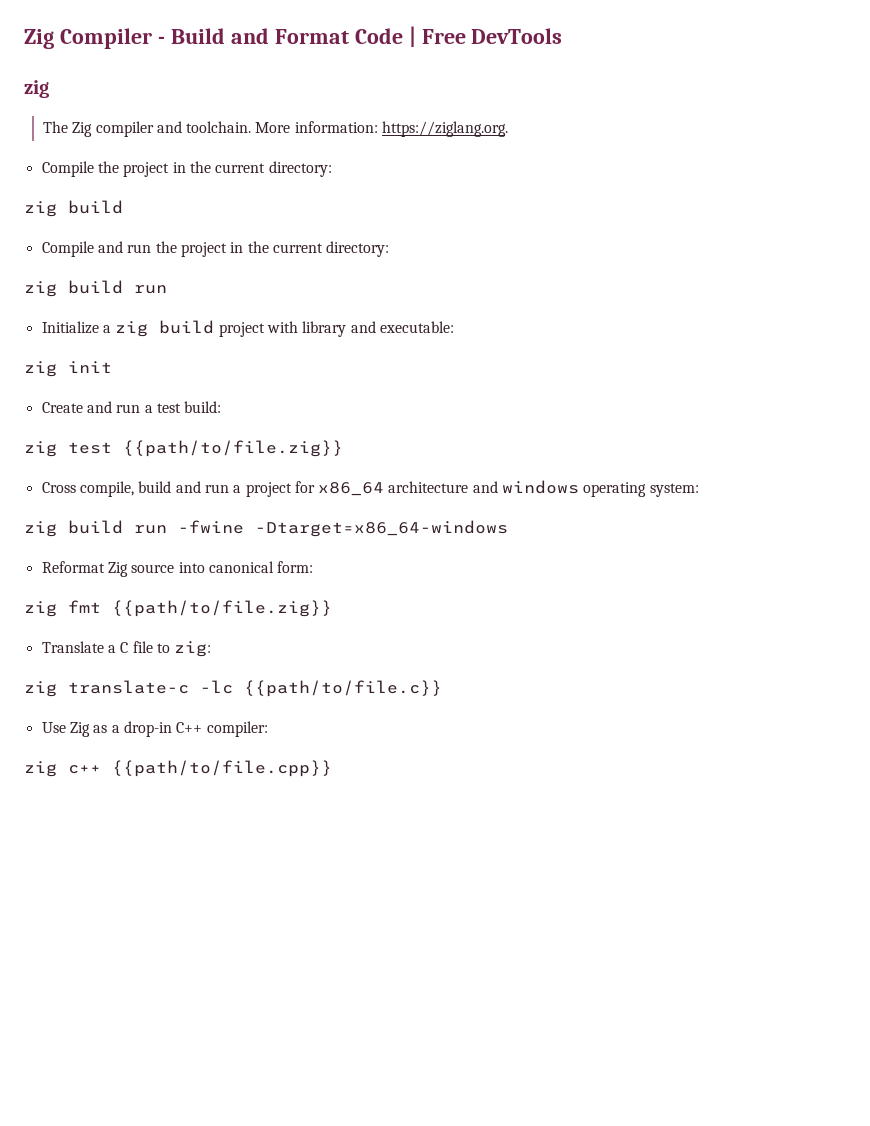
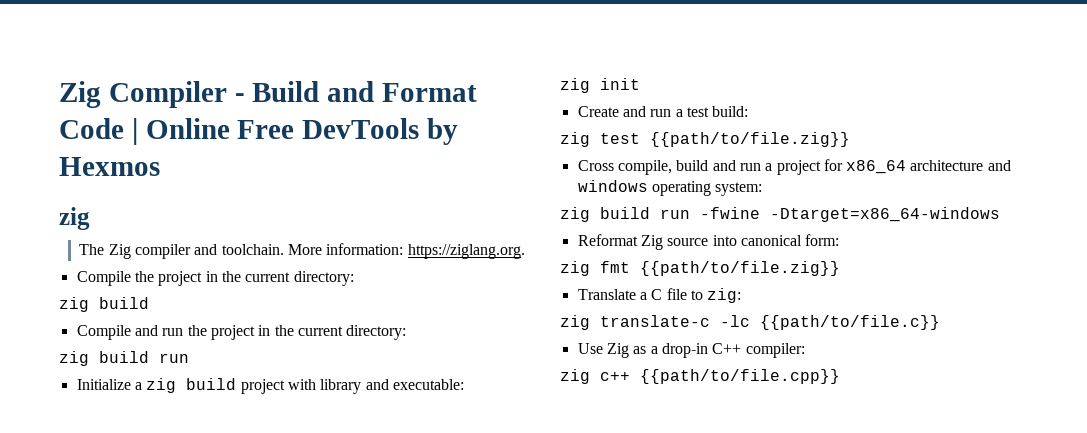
(416, 36) none -> [145,118,230,139] Online
(563, 36) none -> [427,118,459,145] [59,157,160,176] by Hexmos

